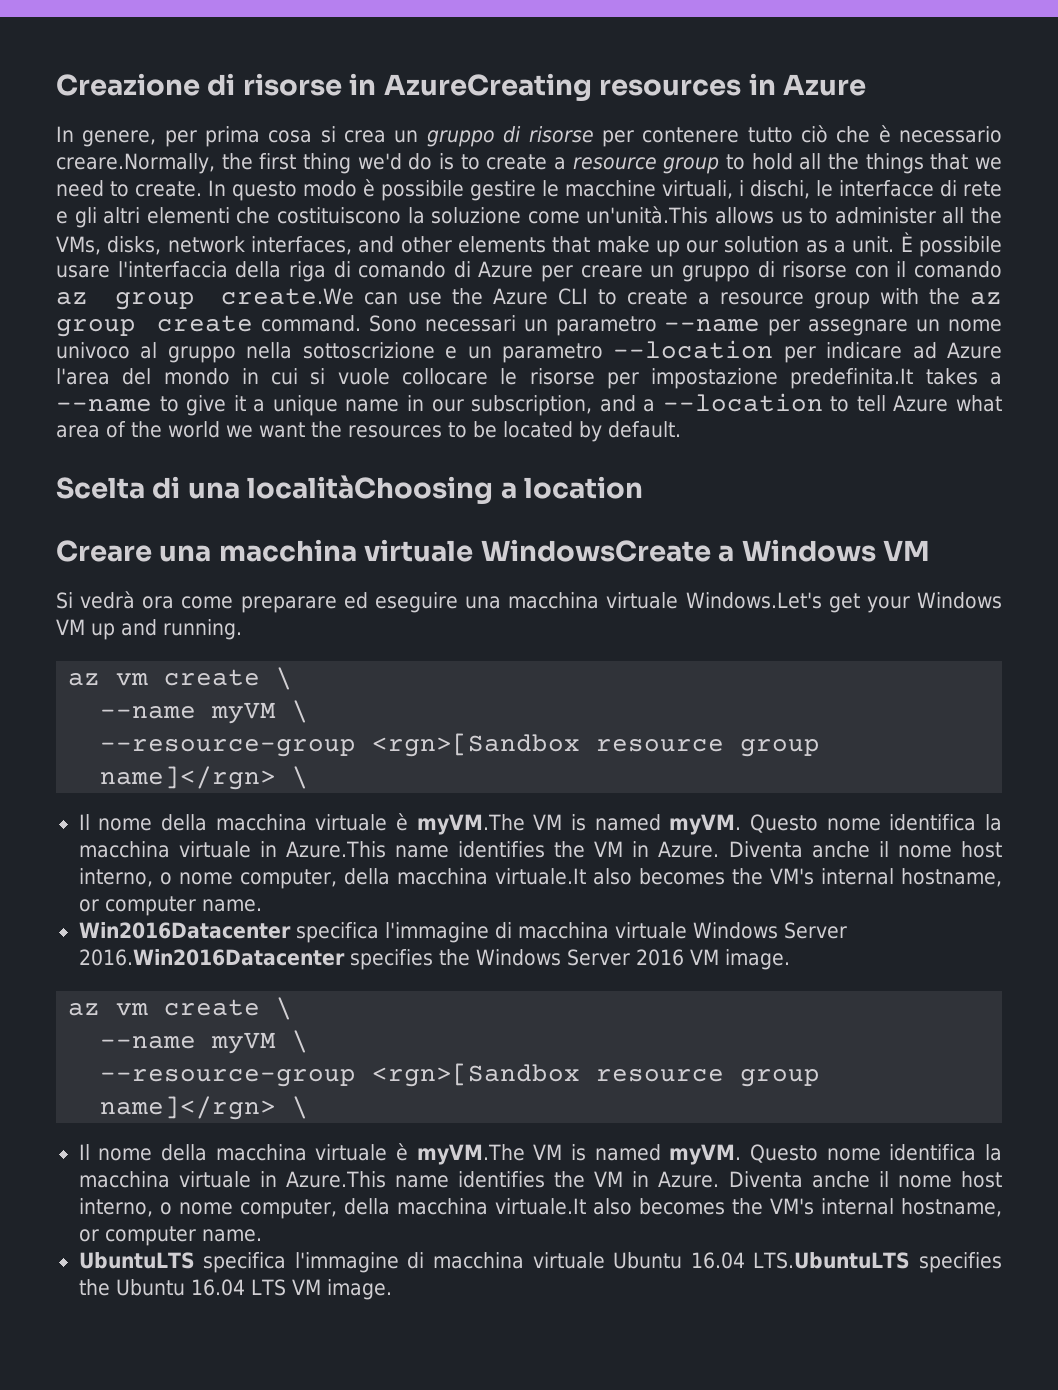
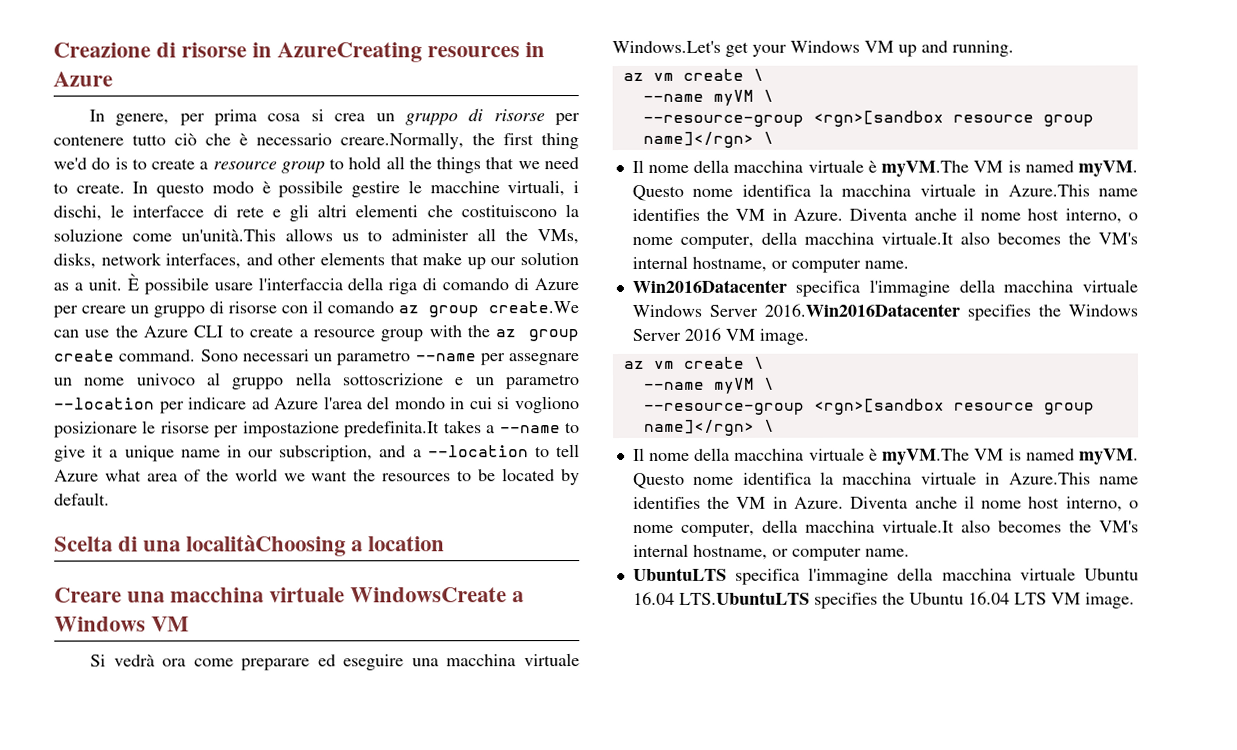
[337,368,489,385] vuole collocare -> [515,396,580,414] [54,421,138,438] vogliono posizionare
[372,733,581,757] <rgn>[Sandbox -> [812,110,944,127] <rgn>[sandbox
[494,922,512,939] di -> [958,279,995,293] della
[372,1063,581,1087] <rgn>[Sandbox -> [813,398,945,415] <rgn>[sandbox
[407,1252,425,1269] di -> [897,567,934,581] della

